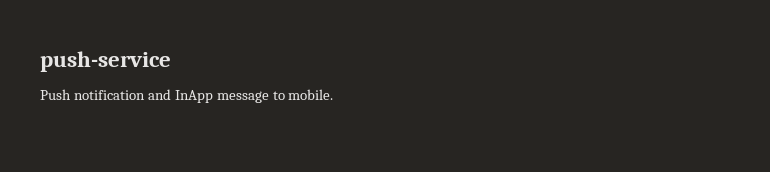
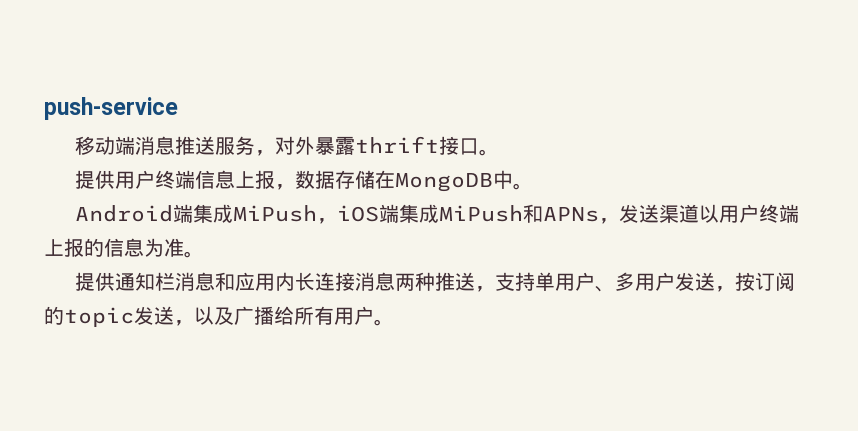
[40,89,334,103] Push notification and InApp message to mobile. -> [75,136,500,156] [75,170,534,192] [75,204,800,224] [44,238,204,258] [75,272,796,292] [44,306,394,327] 移动端消息推送服务，对外暴露thrift接口。 // 提供用户终端信息上报，数据存储在MongoDB中。 // Android端集成MiPush，iOS端集成MiPush和APNs，发送渠道以用户终端上报的信息为准。 // 提供通知栏消息和应用内长连接消息两种推送，支持单用户、多用户发送，按订阅的topic发送，以及广播给所有用户。

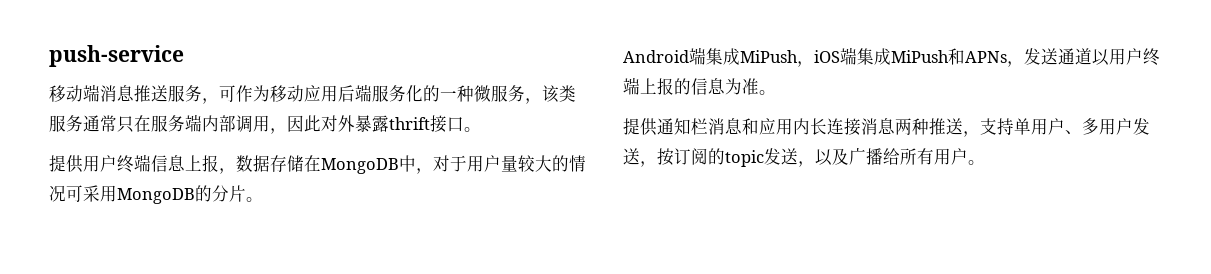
(276, 153) none -> [219,84,576,104] [49,114,321,134] 可作为移动应用后端服务化的一种微服务，该类服务通常只在服务端内部调用，因此
(514, 179) none -> [416,155,586,174] [49,185,246,204] ，对于用户量较大的情况可采用MongoDB的分片
[659,204,680,223] 渠 -> [1058,48,1075,65] 通

